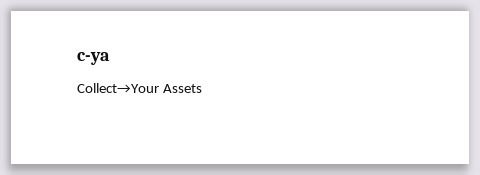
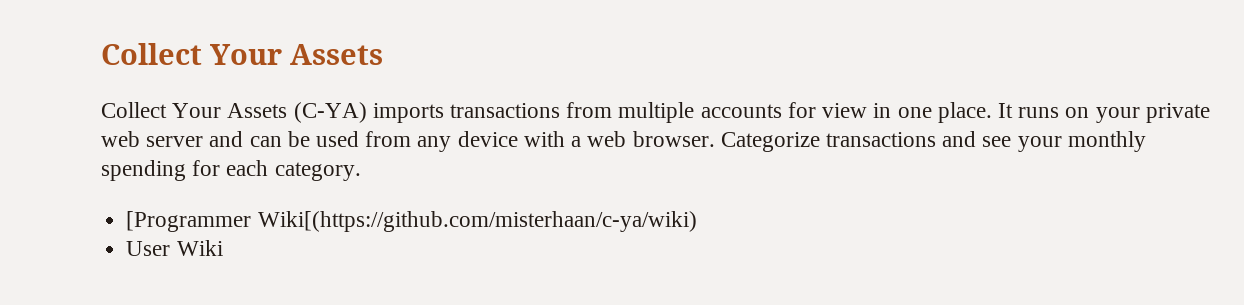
[77,52,110,65] [77,83,202,93] c-ya // Collect→Your Assets -> [101,43,383,65] [101,102,1210,123] [101,131,1146,152] [101,160,361,181] [126,211,697,232] [126,240,223,256] Collect Your Assets // Collect Your Assets (C-YA) imports transactions from multiple accounts for view in one place. It runs on your private web server and can be used from any device with a web browser. Categorize transactions and see your monthly spending for each category. // [Programmer Wiki[(https://github.com/misterhaan/c-ya/wiki) // User Wiki

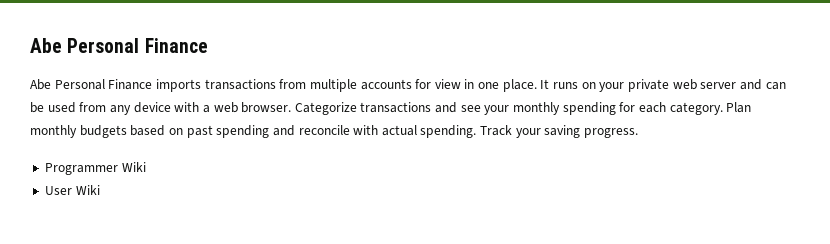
[101,43,383,65] [101,102,367,123] Collect Your Assets // Collect Your Assets (C-YA) -> [30,38,208,53] [30,79,153,90] Abe Personal Finance // Abe Personal Finance
[126,211,697,232] // [Programmer Wiki[(https://github.com/misterhaan/c-ya/wiki) -> [726,102,752,113] [30,125,639,138] [44,162,146,175] Plan monthly budgets based on past spending and reconcile with actual spending. Track your saving progress. // Programmer Wiki

